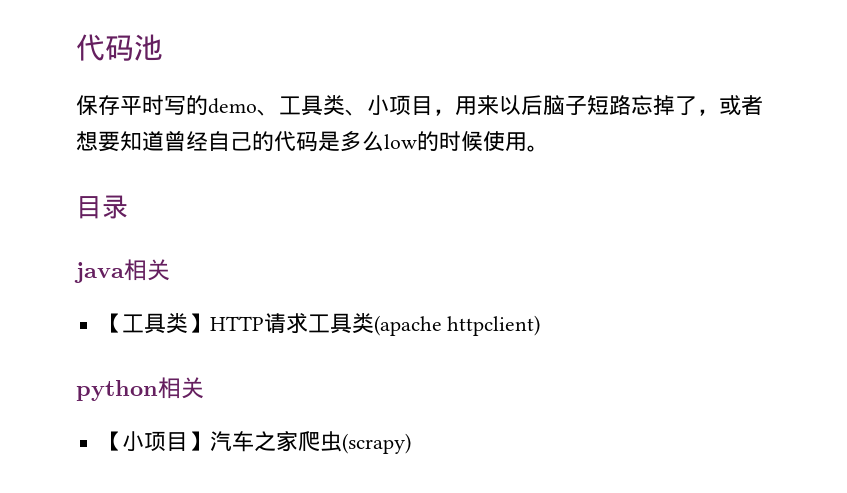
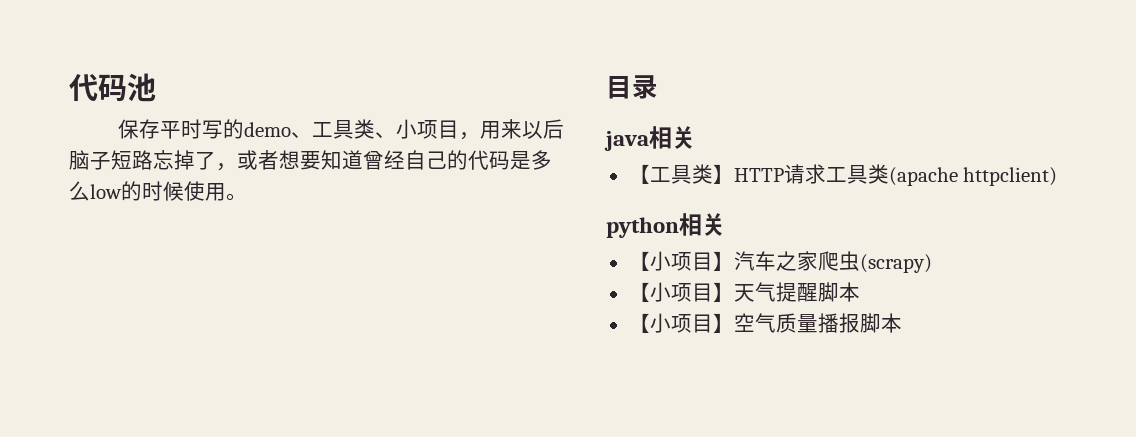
(411, 443) none -> [628,282,860,302] [628,313,902,333] // 【小项目】天气提醒脚本 // 【小项目】空气质量播报脚本

